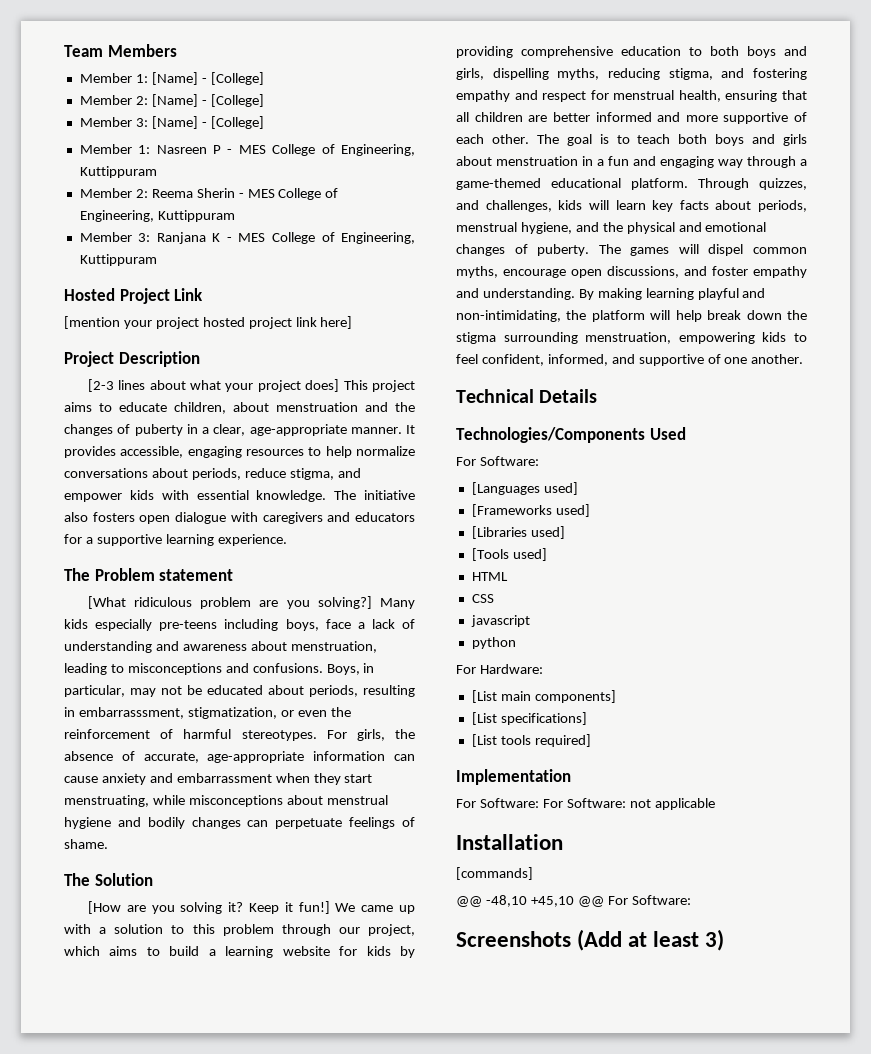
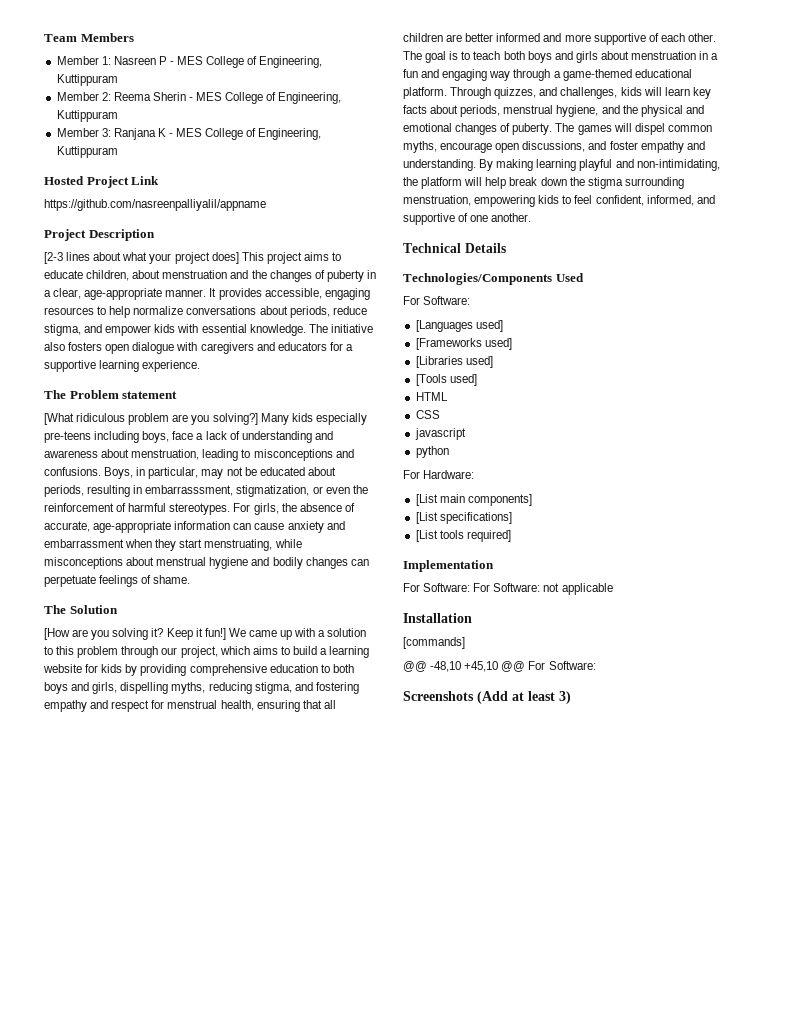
[79,72,264,85] [79,94,264,107] [79,116,264,129] // Member 1: [Name] - [College] // Member 2: [Name] - [College] // Member 3: [Name] - [College] -> (134, 37) none
[64,316,353,329] [mention your project hosted project link here] -> [44,199,266,211] https://github.com/nasreenpalliyalil/appname

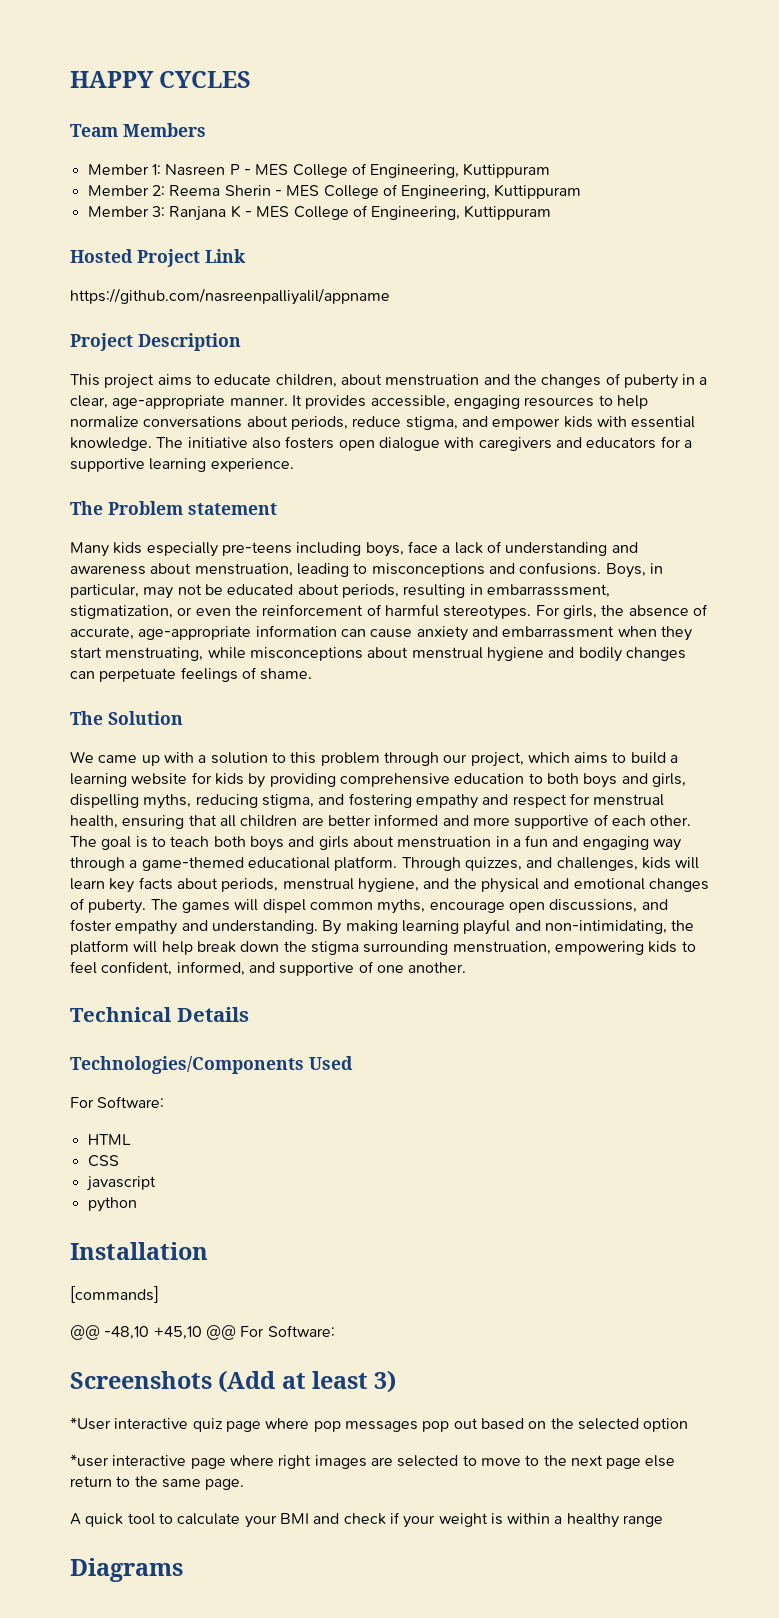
(44, 38) none -> [70,71,252,88] HAPPY CYCLES //
[44,252,239,264] [2-3 lines about what your project does] -> (241, 342) none
[44,413,258,425] [What ridiculous problem are you solving?] -> (277, 509) none
[44,628,226,640] [How are you solving it? Keep it fun!] -> (183, 718) none
[415,320,503,332] [415,338,512,350] [415,356,493,368] [415,374,477,386] [415,392,448,401] [415,410,440,419] [414,428,466,440] [415,446,449,458] [403,470,475,479] [415,494,532,506] [415,512,512,524] [415,530,511,542] [403,560,494,572] [403,583,613,595] [Languages used] // [Frameworks used] // [Libraries used] // [Tools used] // HTML // CSS // javascript // python // For Hardware: // [List main components] // [List specifications] // [List tools required] // Implementation // For Software: For Software: not applicable -> [87,1134,131,1145] [87,1155,119,1167] [85,1176,156,1191] [87,1197,137,1212] HTML // CSS // javascript // python
(571, 697) none -> [70,1417,689,1432] [70,1454,676,1469] [70,1476,245,1490] [70,1512,664,1528] [70,1558,183,1582] // *User interactive quiz page where pop messages pop out based on the selected option // *user interactive page where right images are selected to move to the next page else return to the same page. // A quick tool to calculate your BMI and check if your weight is within a healthy range // Diagrams

